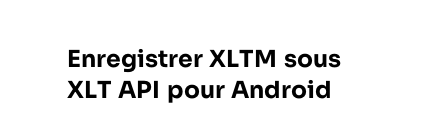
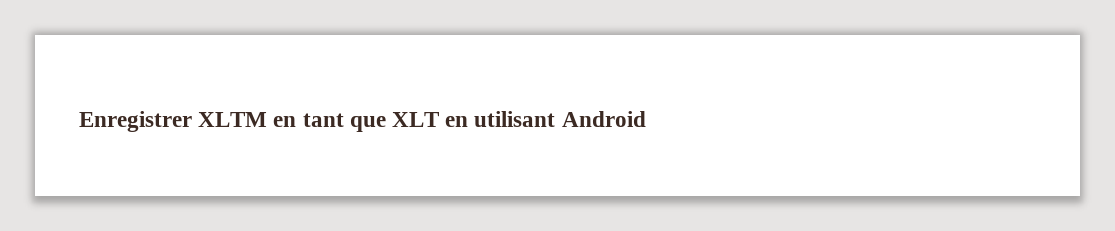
[283,53,341,68] [67,80,225,103] sous XLT API pour -> [273,111,556,132] en tant que XLT en utilisant

